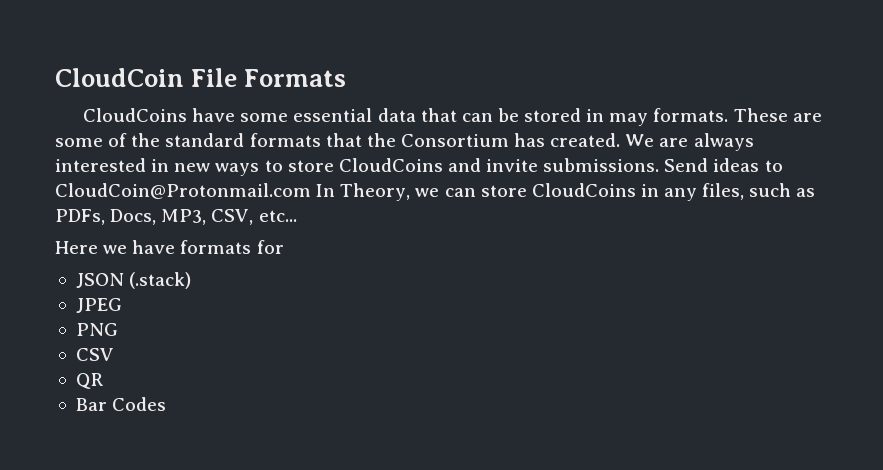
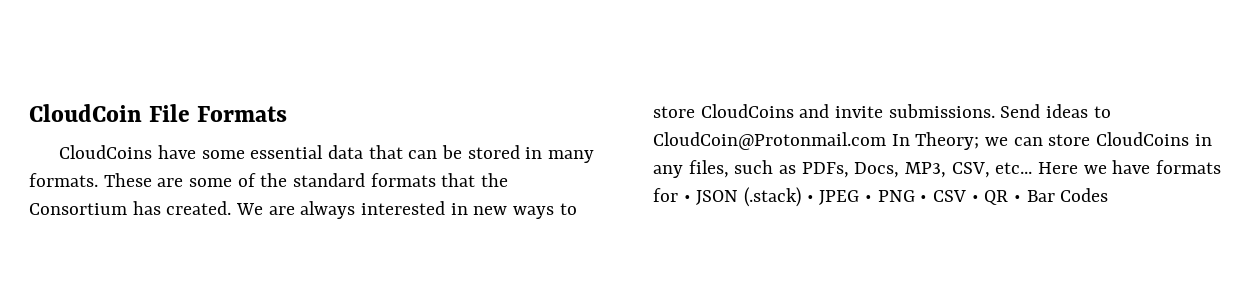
[609,113,649,126] may -> [547,150,594,163] many
[340,183,411,201] Theory, -> [915,132,980,150] Theory;
(297, 216) // -> (1033, 168) none
(284, 247) // -> [683,195,691,202] •
(192, 280) // -> [806,195,814,202] •
(122, 305) // -> [865,195,873,202] •
(118, 329) // -> [920,195,928,202] •
(114, 354) // -> [971,195,979,202] •
(103, 381) // -> [1014,195,1022,202] •

